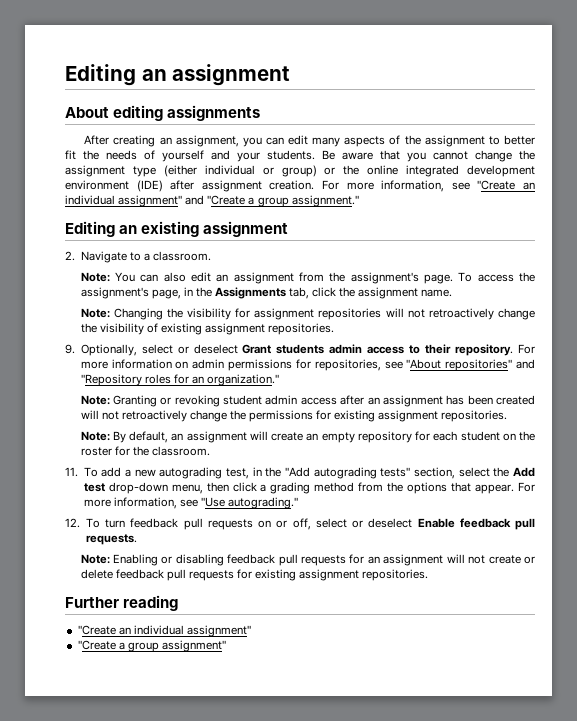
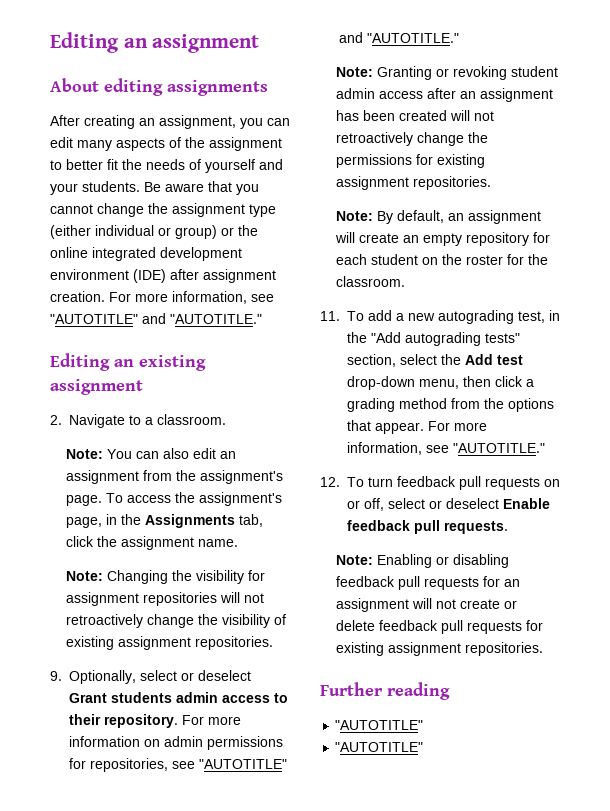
[477,180,536,190] [65,195,359,207] "Create an individual assignment" and "Create a group assignment." -> [50,313,262,324] "AUTOTITLE" and "AUTOTITLE."
[406,359,535,371] [80,374,280,386] "About repositories" and "Repository roles for an organization." -> [199,759,287,769] [339,32,459,43] "AUTOTITLE" and "AUTOTITLE."
[201,497,299,509] "Use autograding." -> [453,443,545,453] "AUTOTITLE."
[77,625,251,637] [77,640,226,652] "Create an individual assignment" // "Create a group assignment" -> [335,720,424,730] [335,742,424,752] "AUTOTITLE" // "AUTOTITLE"

